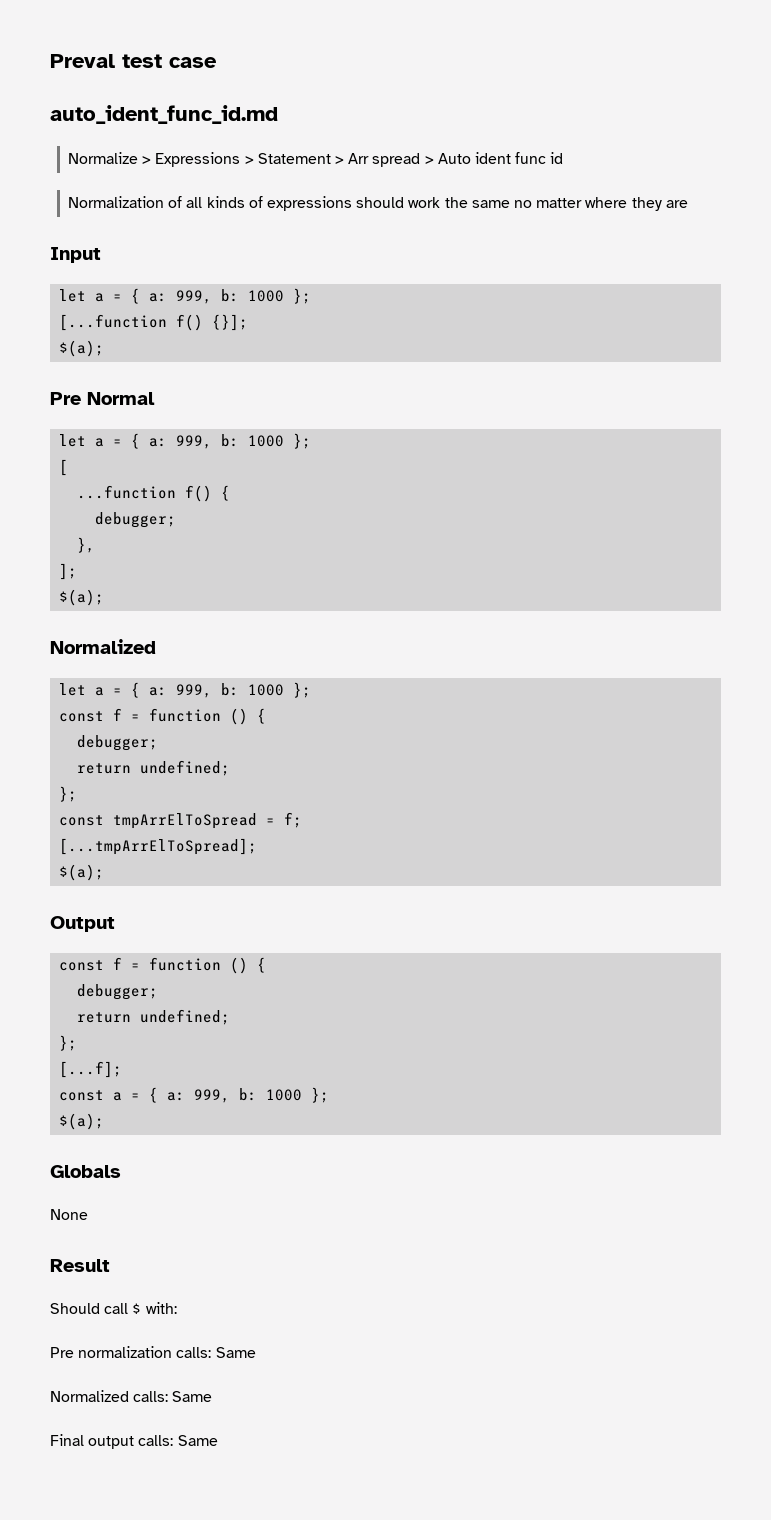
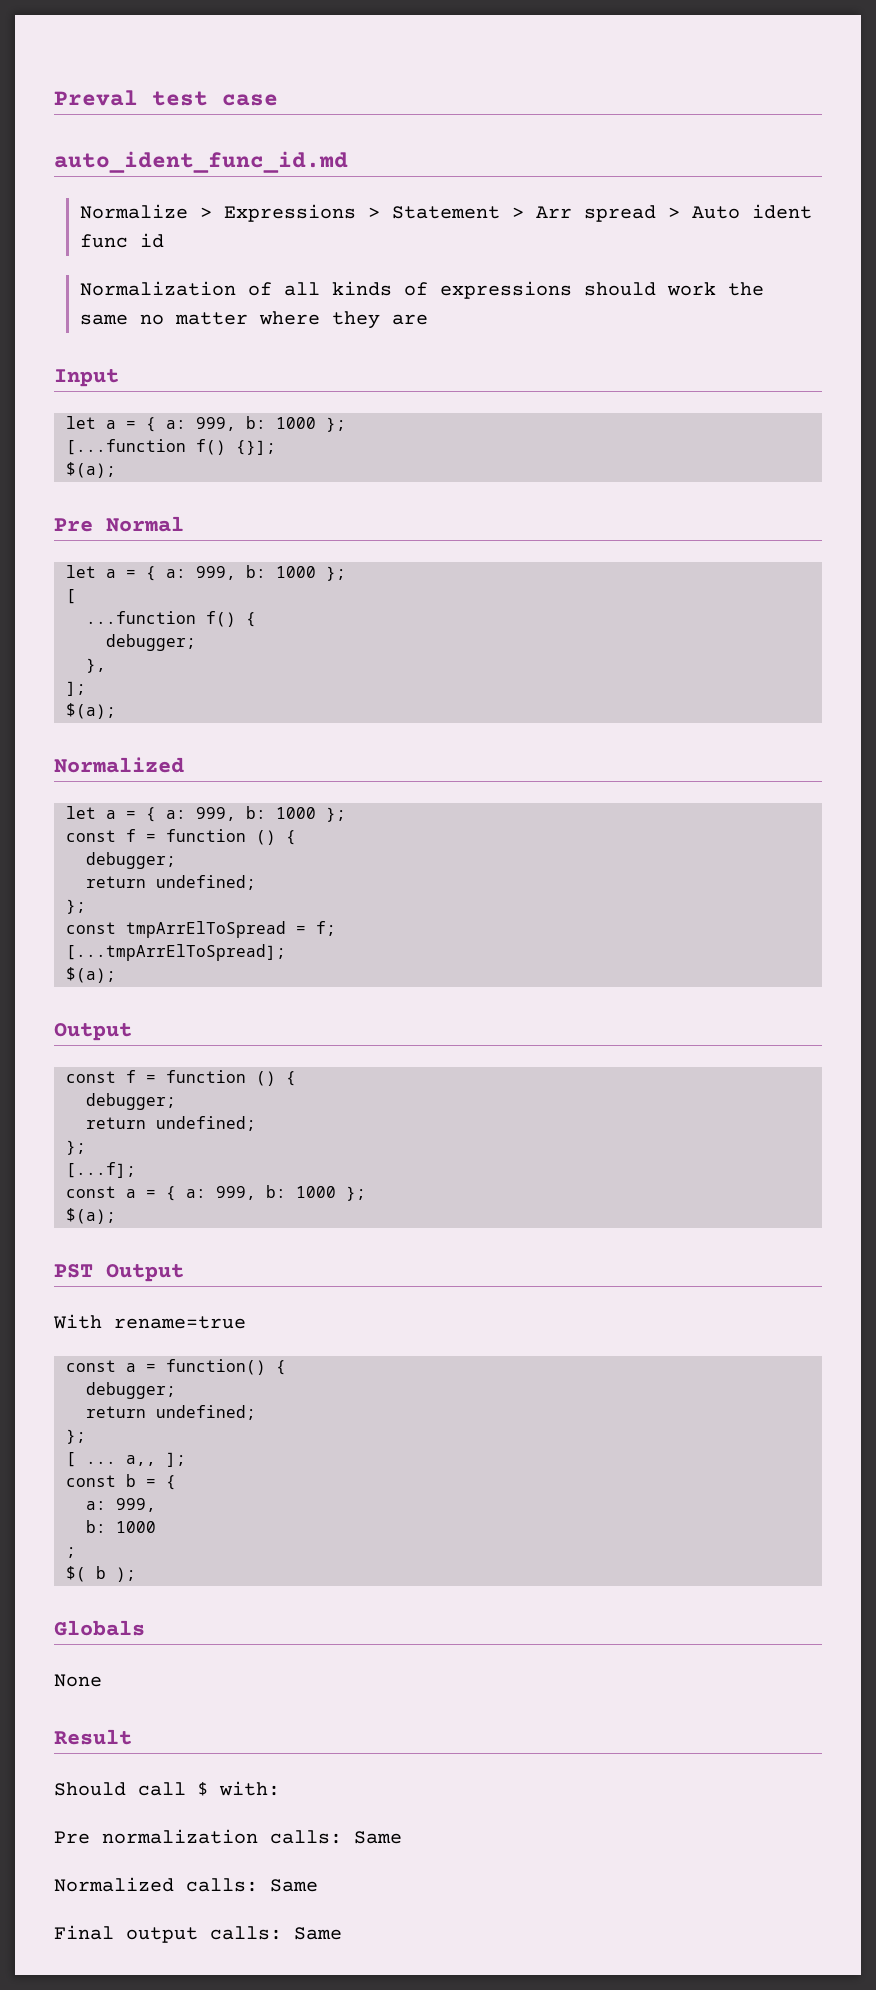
(105, 1121) none -> [54,1264,184,1282] [53,1314,246,1329] [66,1359,286,1375] [86,1382,176,1399] [86,1405,256,1420] [66,1429,86,1444] [66,1452,186,1467] [66,1474,176,1490] [86,1498,156,1512] [86,1520,156,1533] [66,1547,76,1558] [66,1566,136,1582] // PST Output // With rename=true // const a = function() { // debugger; // return undefined; // }; // [ ... a,, ]; // const b = { // a: 999, // b: 1000 // ; // $( b );

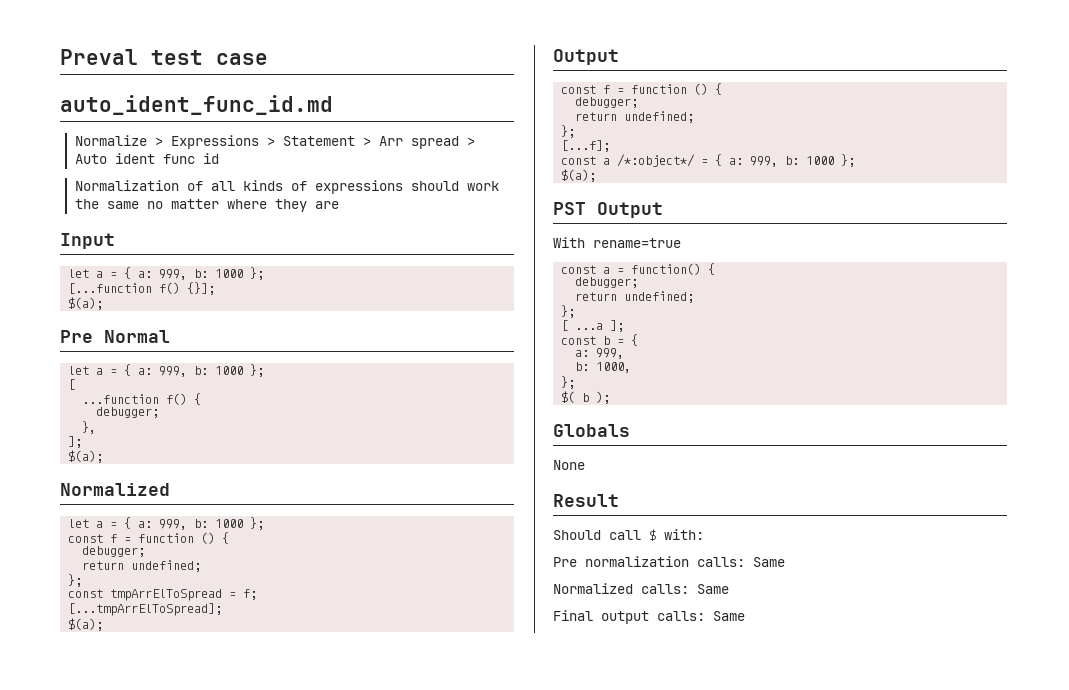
(136, 1193) none -> [617,154,696,167] /*:object*/
[86,1455,156,1466] ... a,, -> [575,323,604,330] ...a
[116,1521,156,1533] [66,1547,76,1558] 1000 // ; -> [596,362,632,373] [561,376,576,389] 1000, // };

